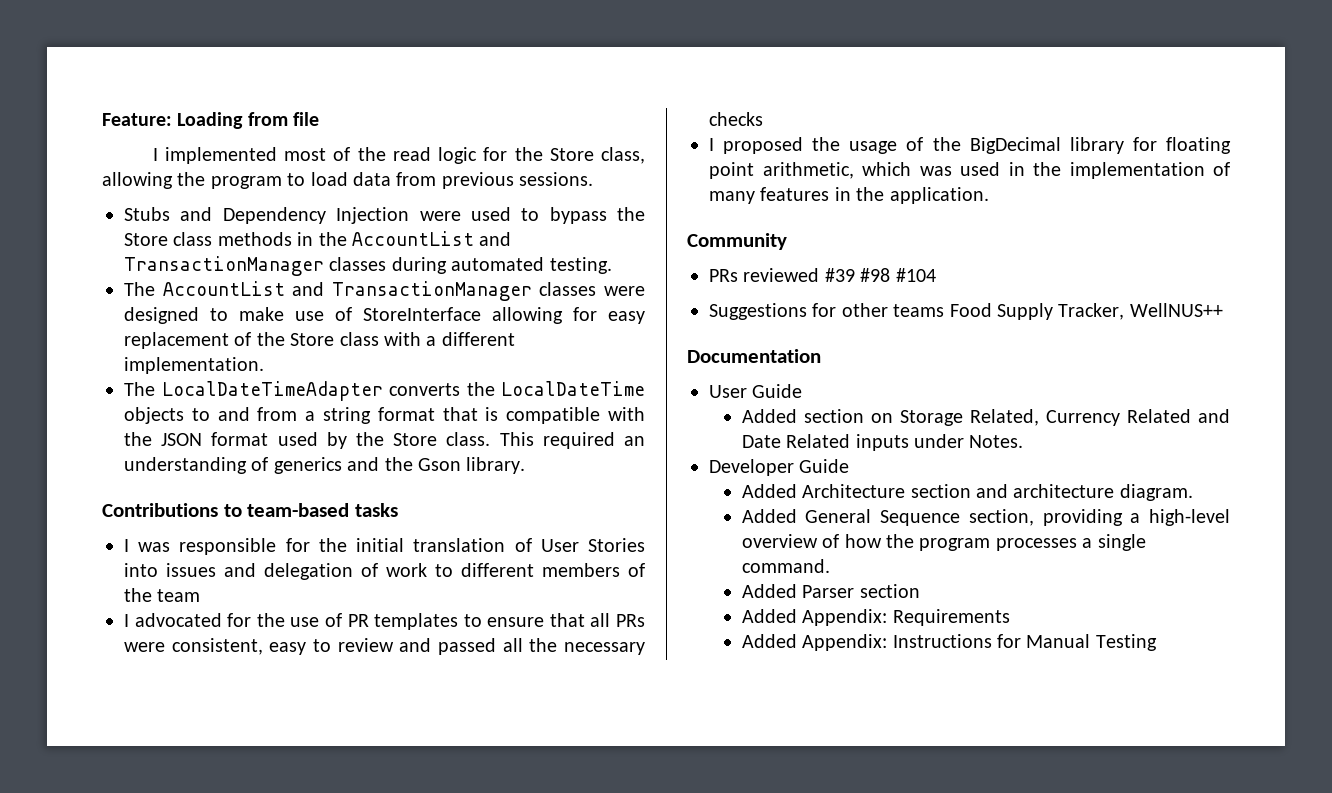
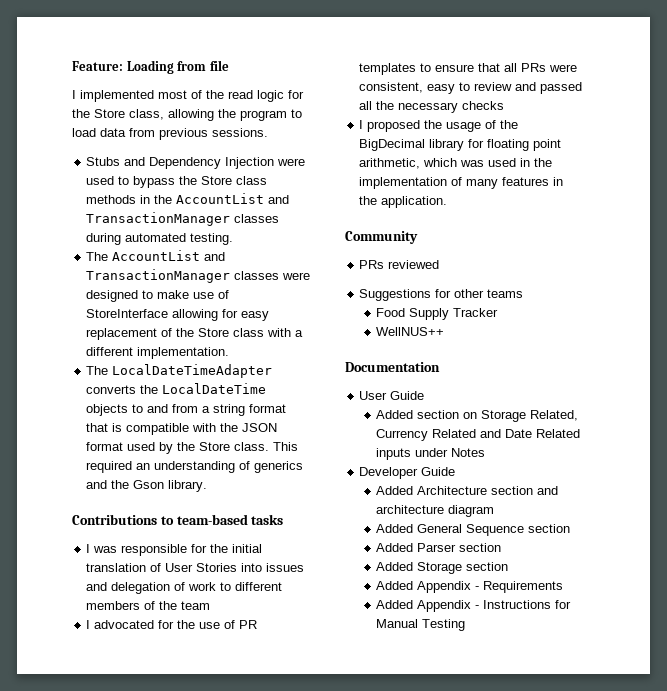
[824,268,936,282] #39 #98 #104 -> (440, 264) none
(945, 310) none -> (524, 293) //
[1058,303,1125,320] Tracker, -> [453,308,499,317] Tracker //
[969,435,1024,448] Notes. -> [451,448,486,457] Notes
[1119,484,1193,501] diagram. -> [448,505,495,517] diagram
[968,509,1230,526] [741,534,1146,551] [741,559,830,573] section, providing a high-level overview of how the program processes a single command. -> [528,524,571,533] section
[802,609,888,626] Appendix: -> [417,562,509,574] [376,581,480,593] Storage section // Added Appendix -
[802,634,888,651] Appendix: -> [417,600,480,612] Appendix -

